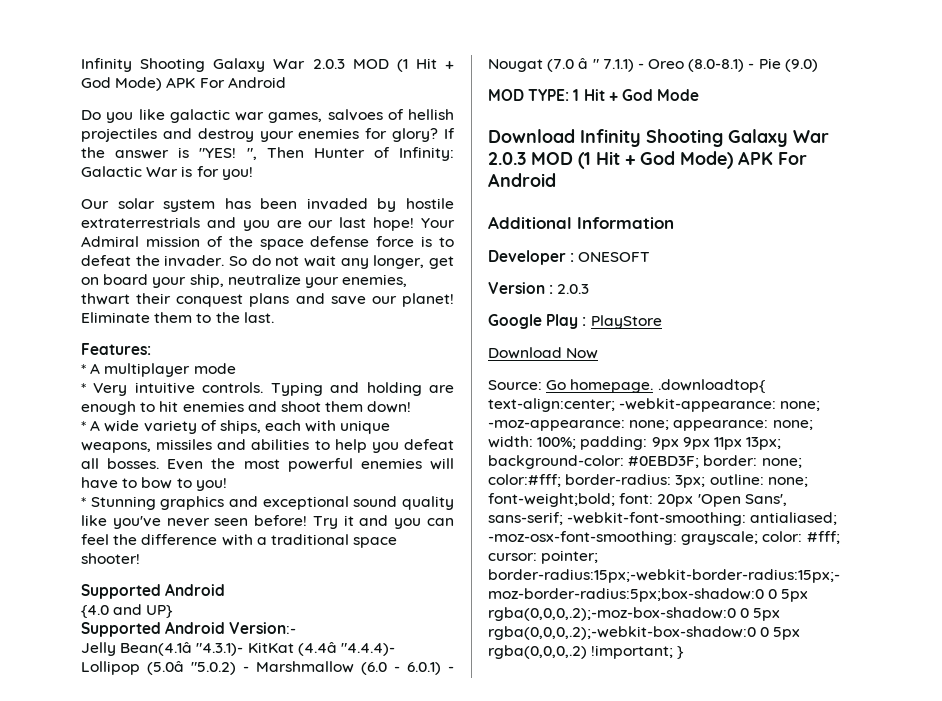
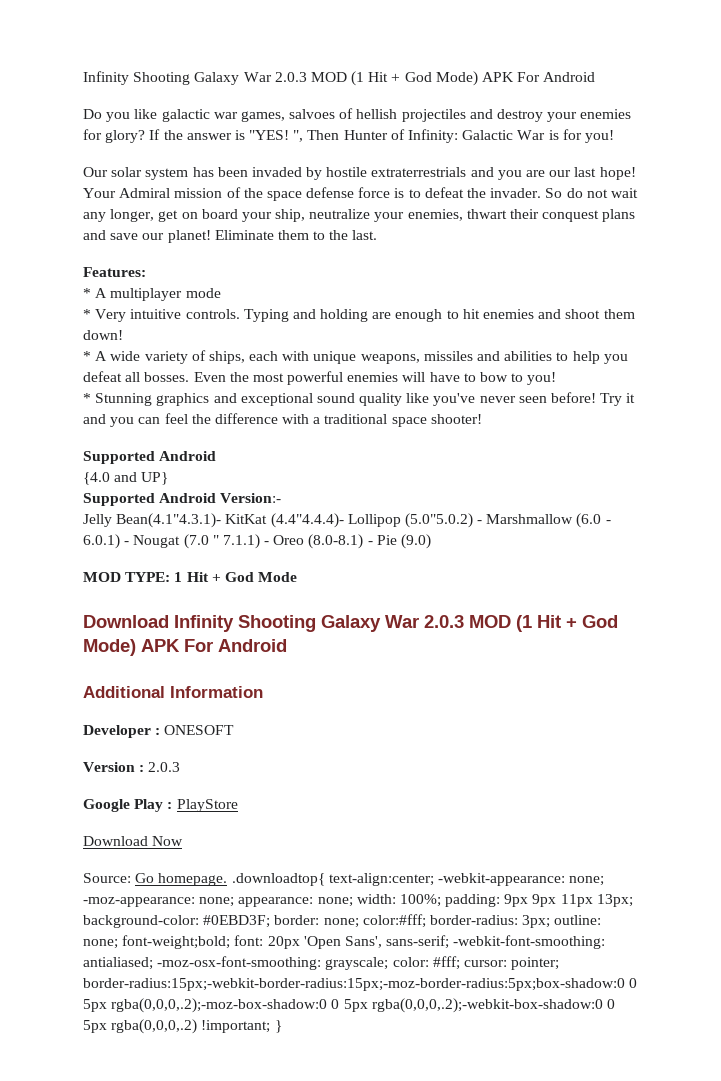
[120,642,395,656] [81,661,236,675] Bean(4.1â "4.3.1)- KitKat (4.4â "4.4.4)- Lollipop (5.0â "5.0.2) -> [116,513,473,528] Bean(4.1"4.3.1)- KitKat (4.4"4.4.4)- Lollipop (5.0"5.0.2)
[578,58,589,69] â -> (209, 541) none

